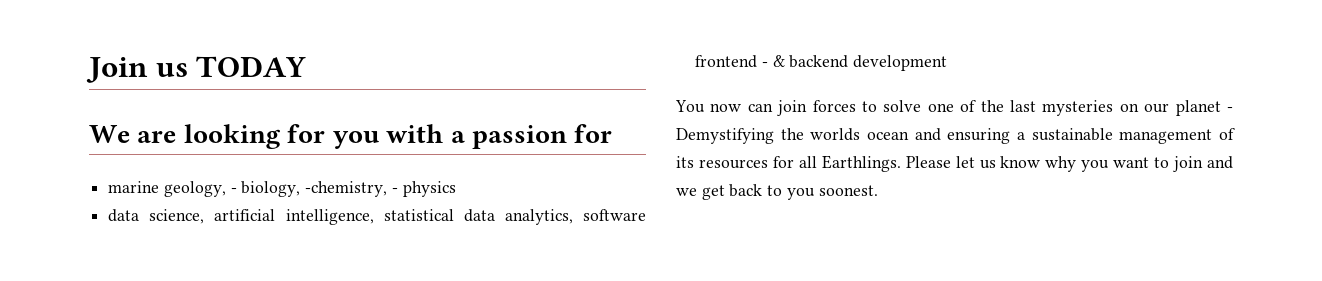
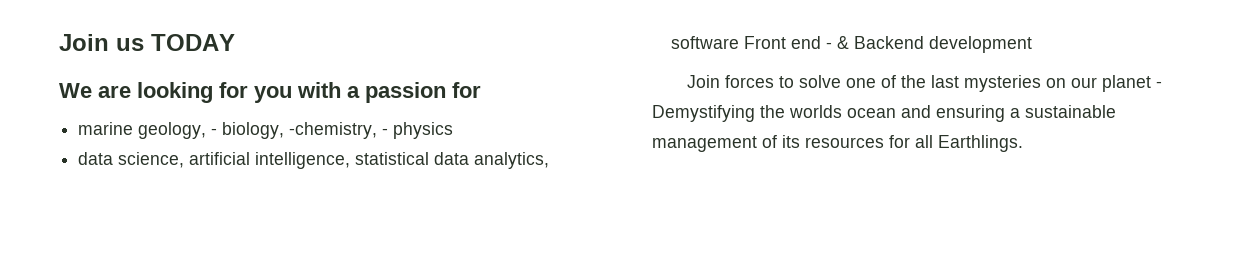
[695,55,758,68] frontend -> [744,36,822,49] Front end
[789,55,849,68] backend -> [854,36,925,49] Backend
[675,100,808,116] You now can join -> [687,75,721,88] Join
[905,156,1233,172] [676,184,878,200] Please let us know why you want to join and we get back to you soonest. -> (1023, 143) none

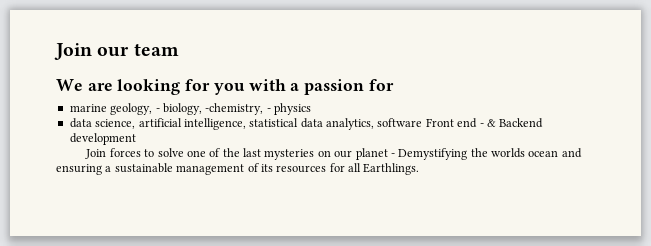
[59,34,235,51] Join us TODAY -> [54,43,179,60] Join our team

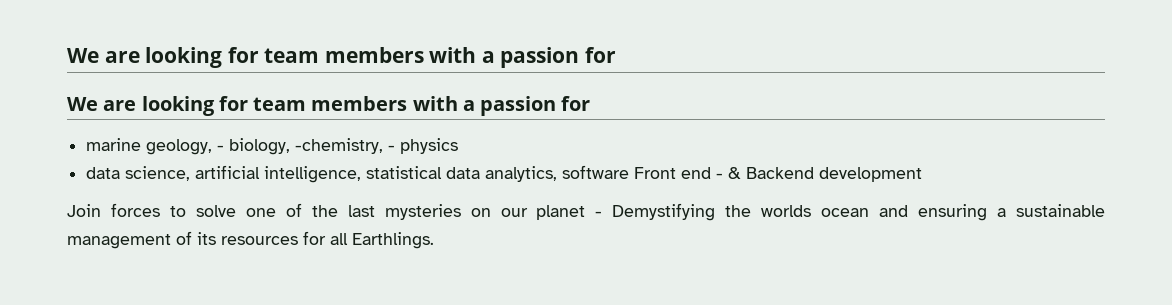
[54,43,179,60] [56,79,245,95] Join our team // We are looking for you -> [67,47,616,68] [67,96,408,116] We are looking for team members with a passion for // We are looking for team members

